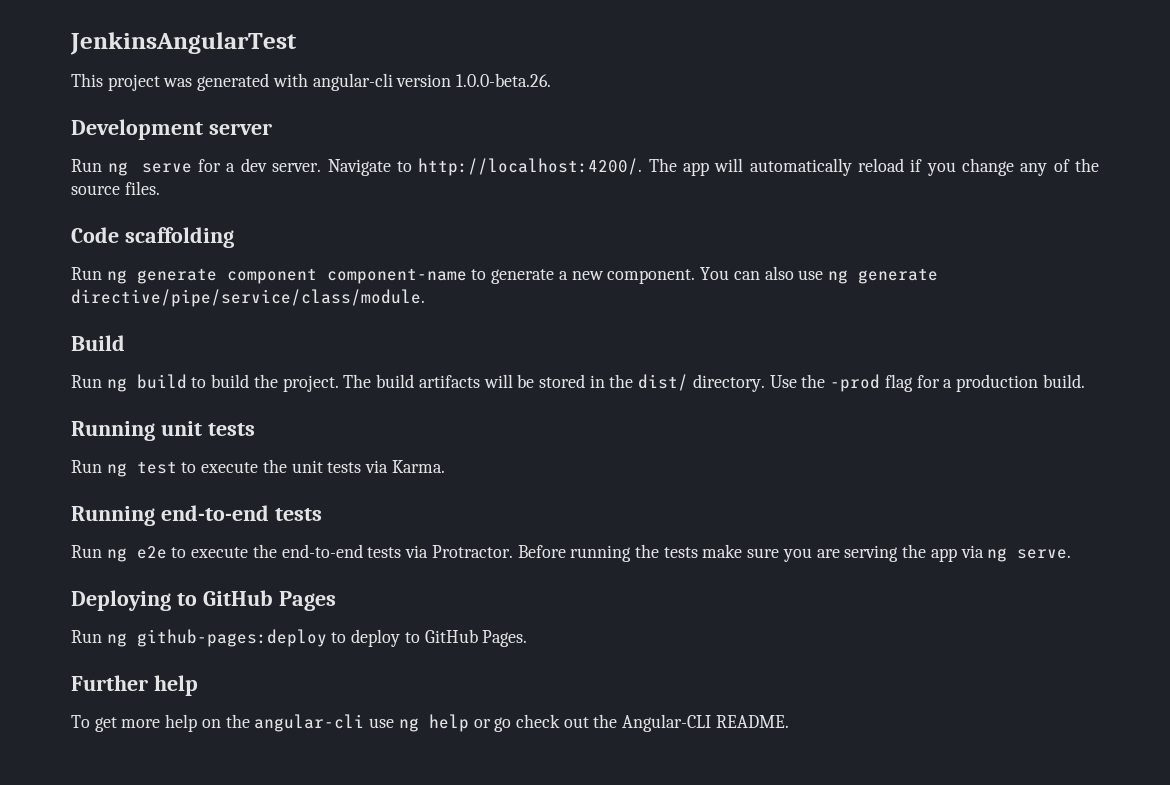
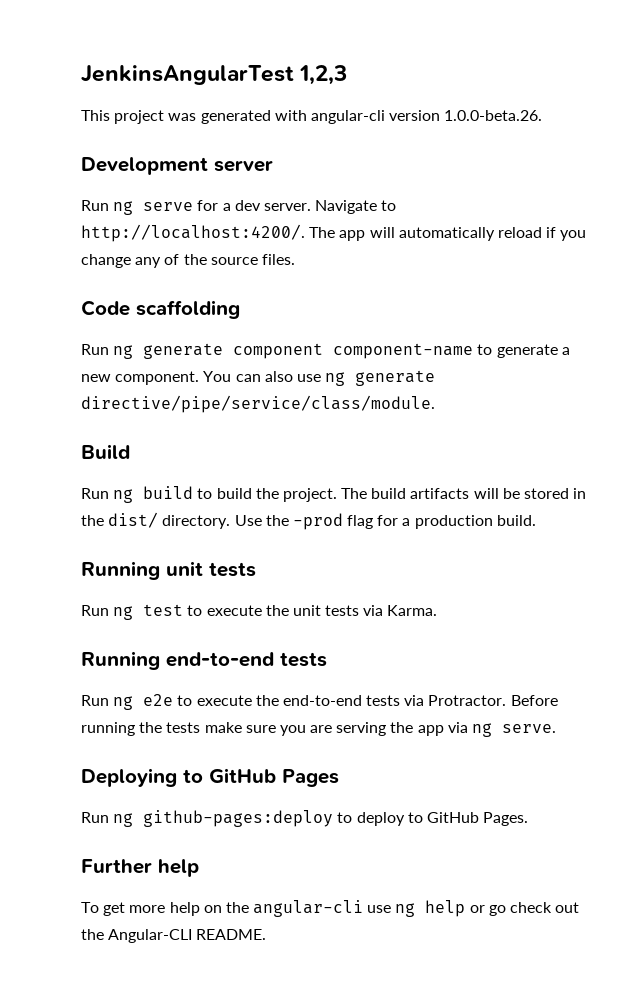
(297, 43) none -> [299,65,348,85] 1,2,3

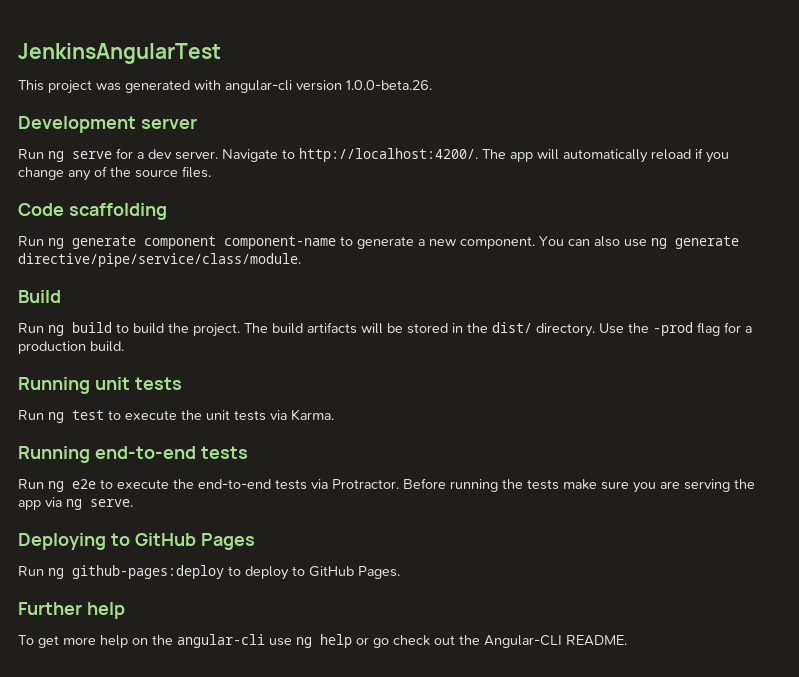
[299,65,348,85] 1,2,3 -> (221, 53) none

